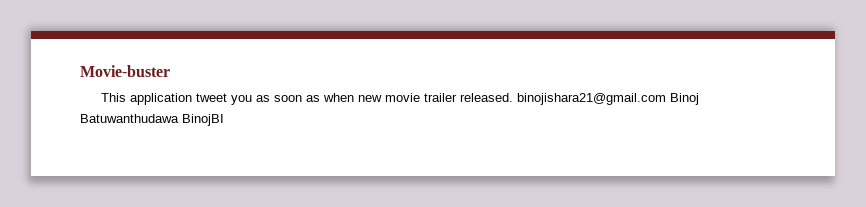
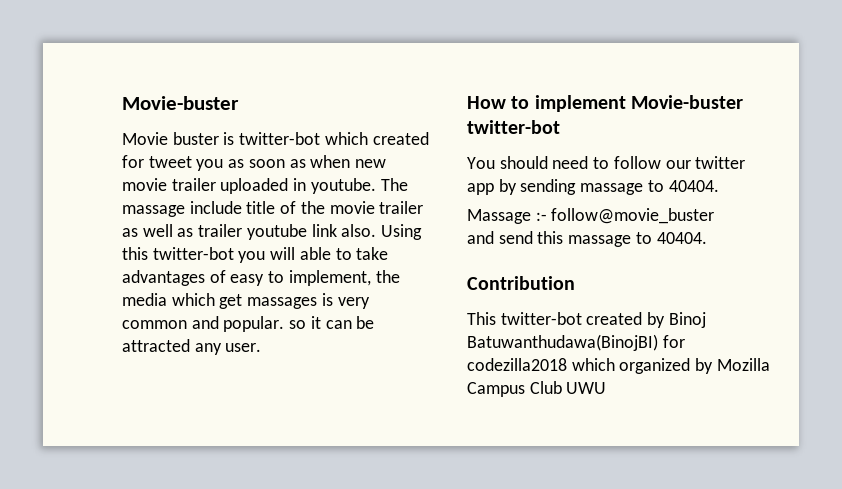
[100,93,192,105] This application -> [122,132,429,145] [122,155,144,168] Movie buster is twitter-bot which created for
[459,93,699,105] [80,114,224,126] released. binojishara21@gmail.com Binoj Batuwanthudawa BinojBI -> [220,178,408,194] [122,201,424,217] [122,224,423,240] [122,247,389,263] [122,270,400,286] [122,293,370,309] [122,316,375,332] [122,339,262,355] [467,95,743,112] [467,120,560,134] [467,156,746,169] [467,179,719,195] [467,208,715,224] [467,231,707,247] [467,276,575,290] [467,312,706,328] [467,334,685,351] [467,358,770,374] [467,381,607,397] uploaded in youtube. The massage include title of the movie trailer as well as trailer youtube link also. Using this twitter-bot you will able to take advantages of easy to implement, the media which get massages is very common and popular. so it can be attracted any user. // How to implement Movie-buster twitter-bot // You should need to follow our twitter app by sending massage to 40404. // Massage :- follow@movie_buster // and send this massage to 40404. // Contribution // This twitter-bot created by Binoj Batuwanthudawa(BinojBI) for codezilla2018 which organized by Mozilla Campus Club UWU

